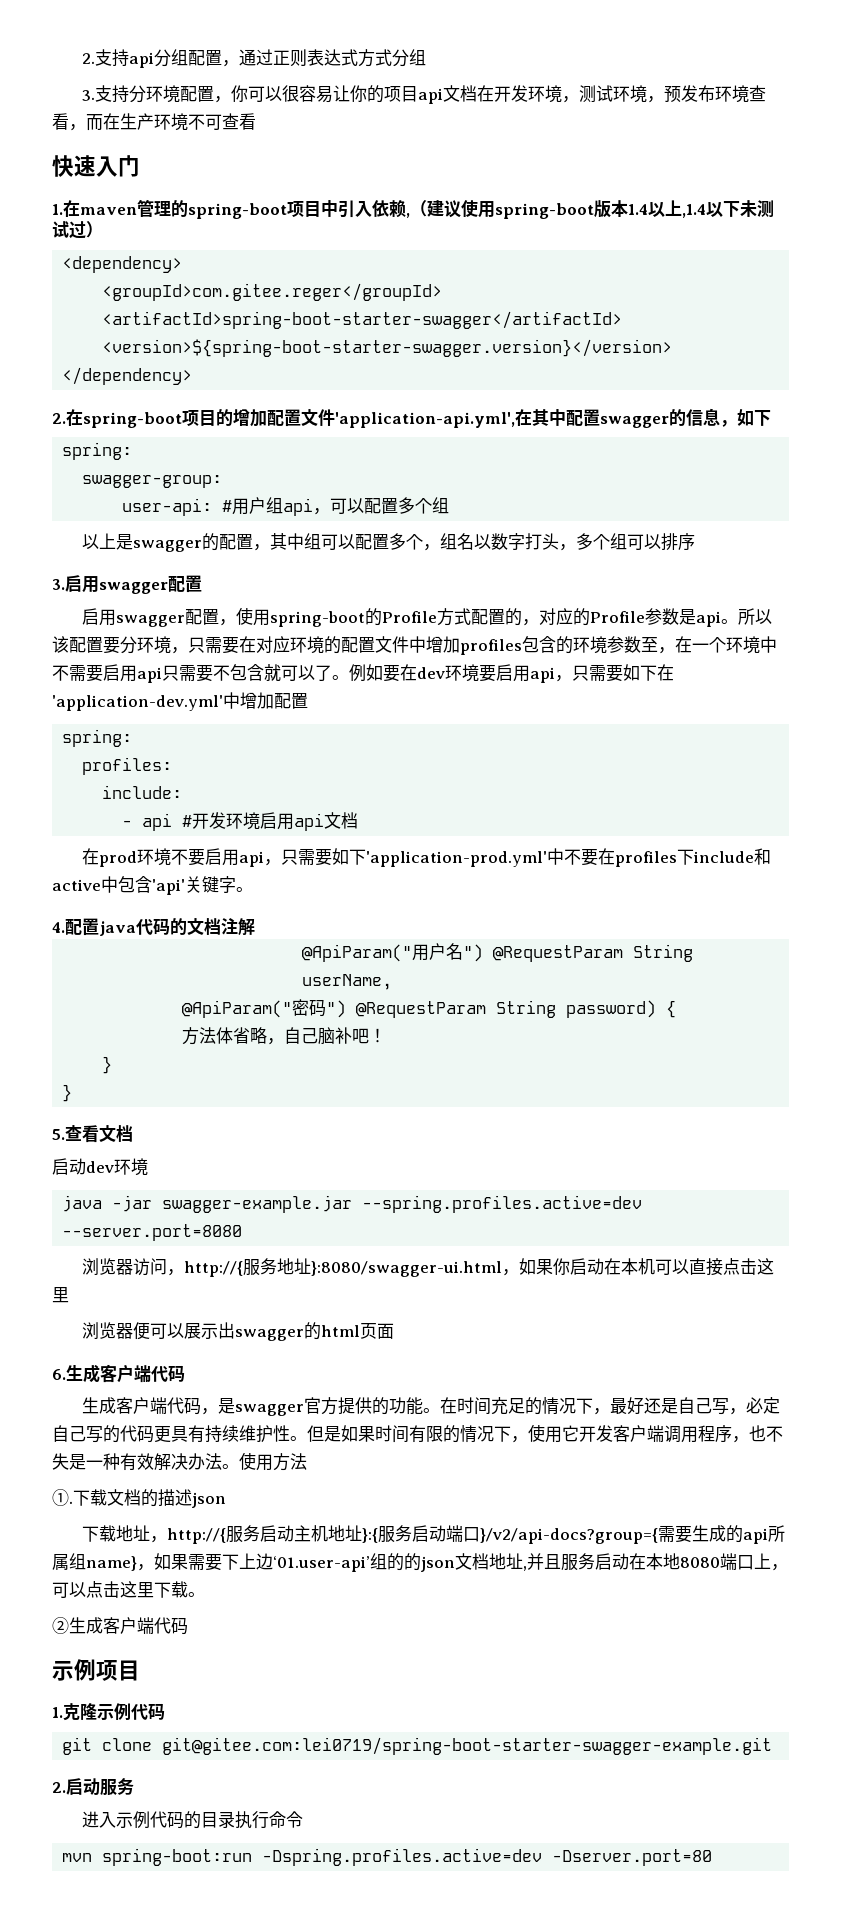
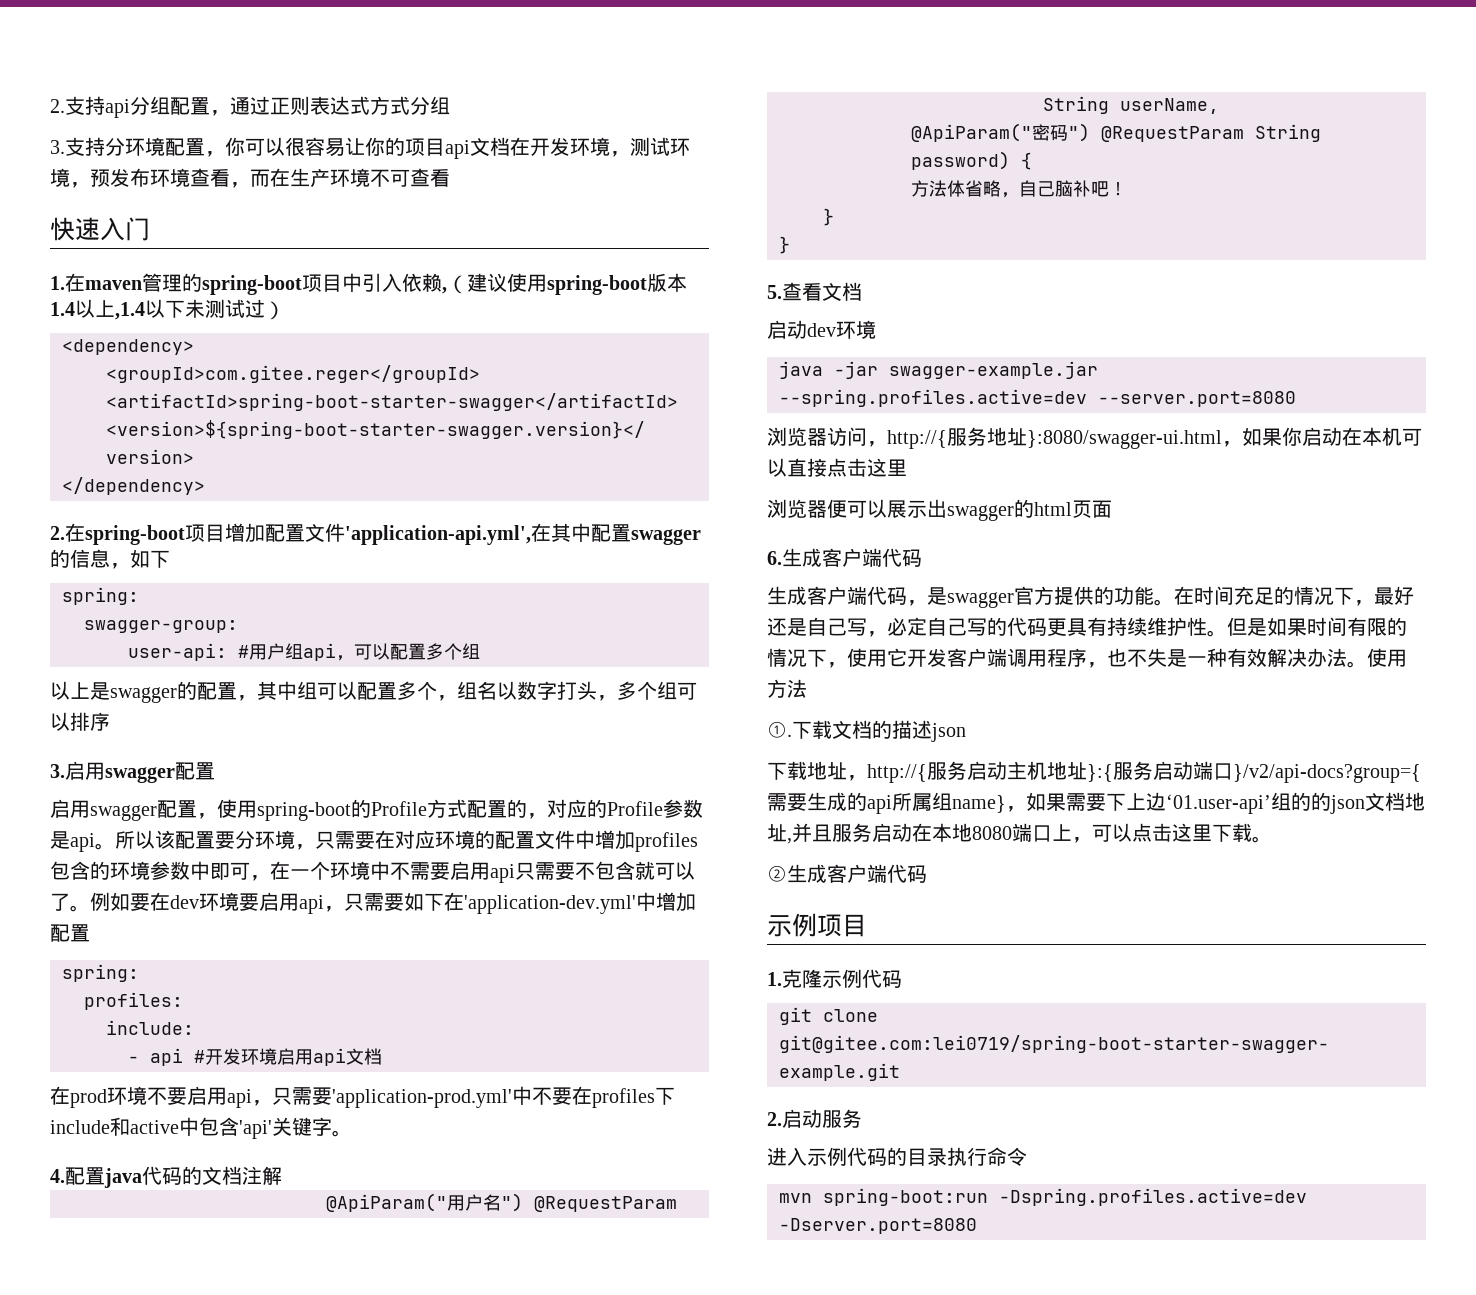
[216,409,233,426] 的 -> (225, 533) none
[641,637,658,652] 至 -> [190,861,250,880] 中即可
[332,848,367,865] 如下 -> (332, 1096) none
[552,1849,713,1866] -Dserver.port=80 -> [779,1218,977,1234] -Dserver.port=8080

